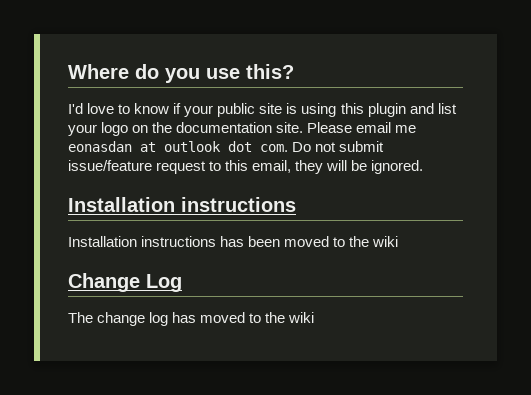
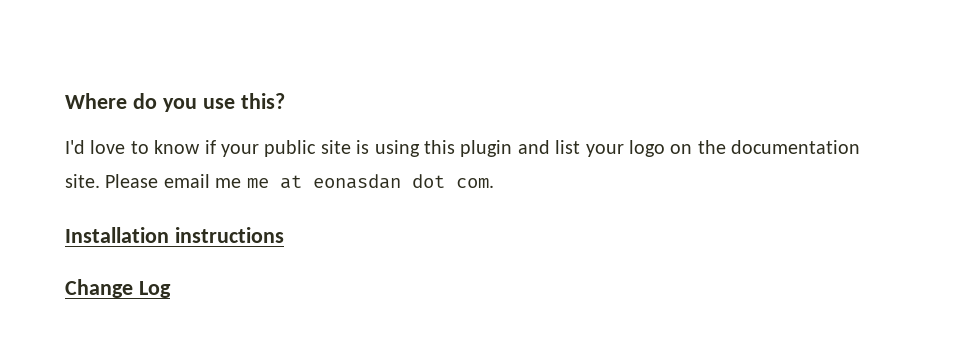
[68,141,221,152] eonasdan at outlook -> [246,174,401,189] me at eonasdan
[292,141,385,152] [68,160,424,174] [68,197,296,212] [68,236,399,247] [68,273,182,292] [68,312,315,326] Do not submit issue/feature request to this email, they will be ignored. // Installation instructions // Installation instructions has been moved to the wiki // Change Log // The change log has moved to the wiki -> [65,227,284,243] [65,279,171,298] // Installation instructions // Change Log

